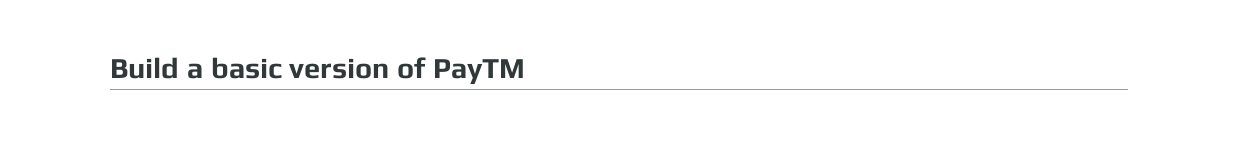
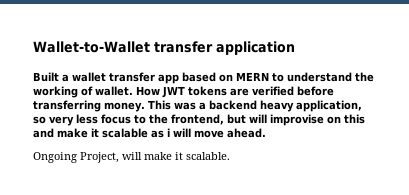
[110,57,526,85] Build a basic version of PayTM -> [33,41,295,55] [33,72,374,84] [33,86,334,98] [33,100,362,112] [33,114,365,126] [33,128,266,138] [33,152,230,163] Wallet-to-Wallet transfer application // Built a wallet transfer app based on MERN to understand the working of wallet. How JWT tokens are verified before transferring money. This was a backend heavy application, so very less focus to the frontend, but will improvise on this and make it scalable as i will move ahead. // Ongoing Project, will make it scalable.

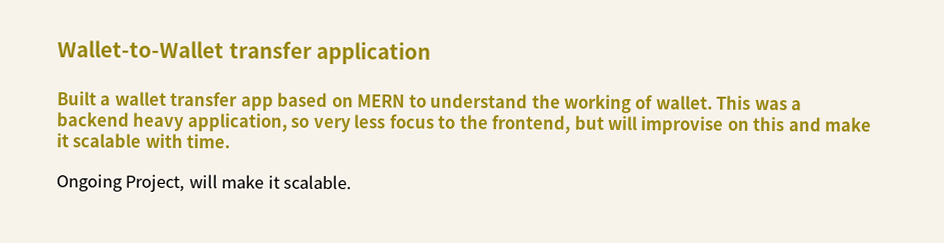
[136,86,334,98] [33,100,145,112] How JWT tokens are verified before transferring money. -> (713, 102) none
[151,128,266,138] as i will move ahead. -> [144,133,231,149] with time.

